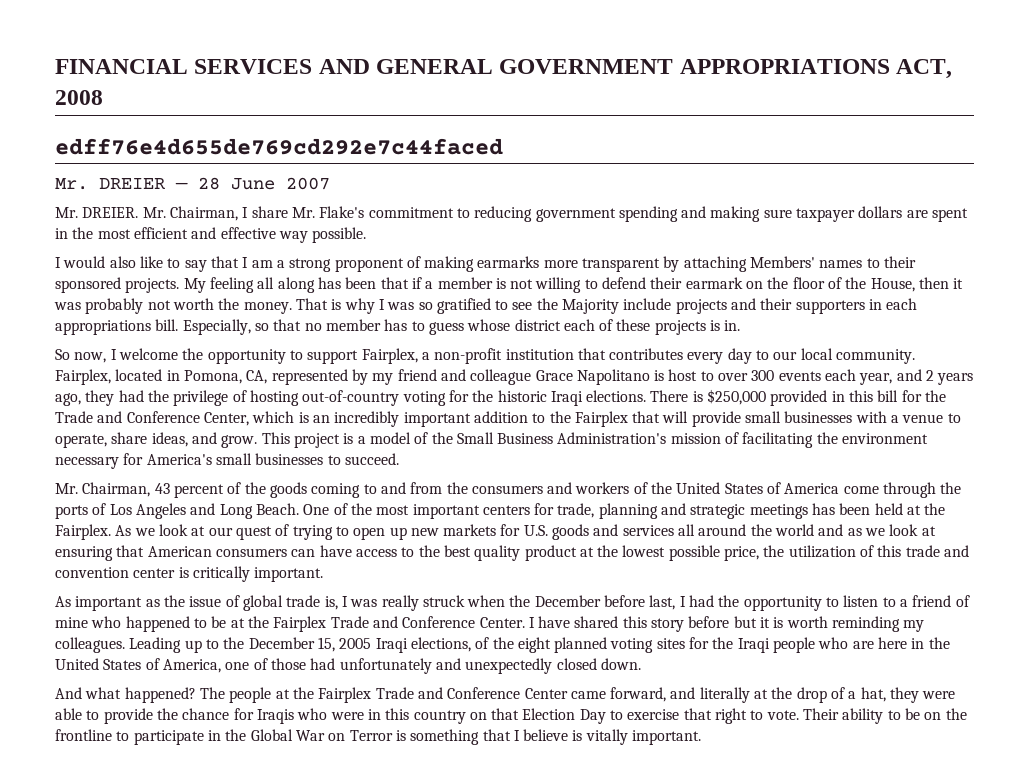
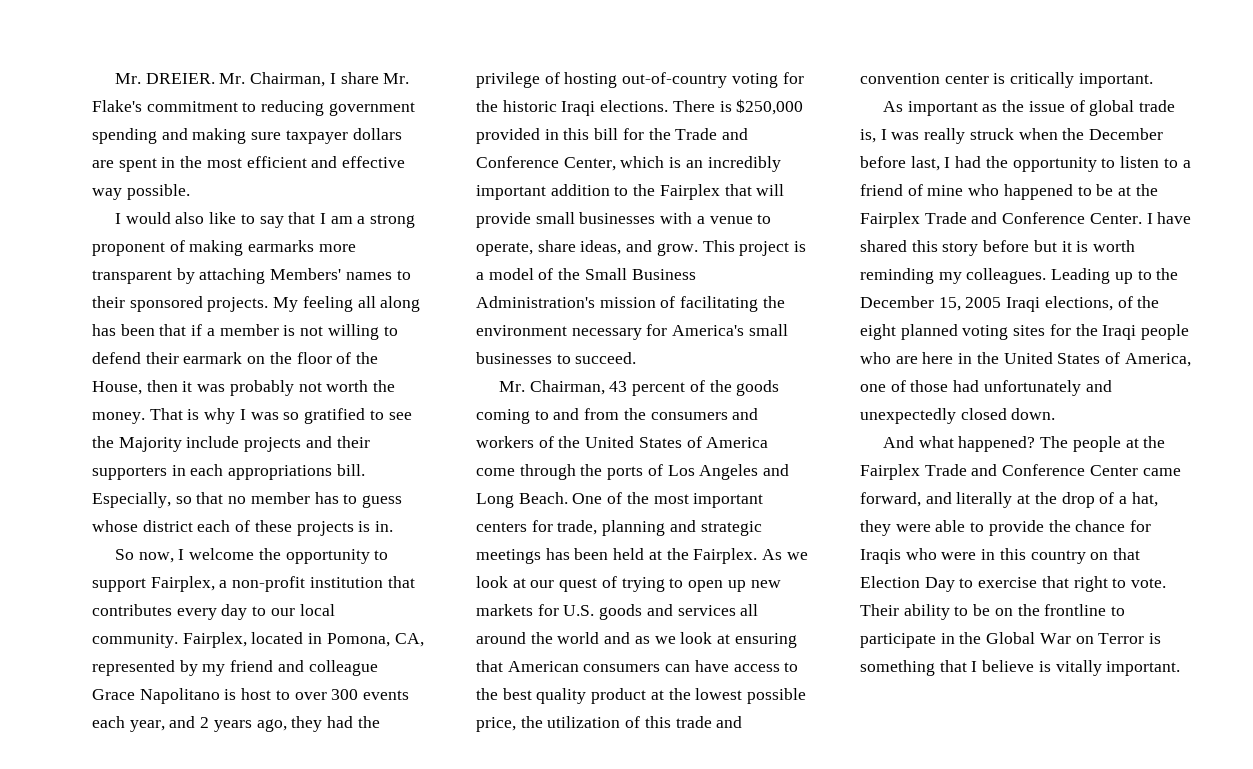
[55,59,953,79] [55,90,103,105] [55,138,503,155] [55,177,330,190] FINANCIAL SERVICES AND GENERAL GOVERNMENT APPROPRIATIONS ACT, 2008 // edff76e4d655de769cd292e7c44faced // Mr. DREIER — 28 June 2007 // -> (114, 78) none

